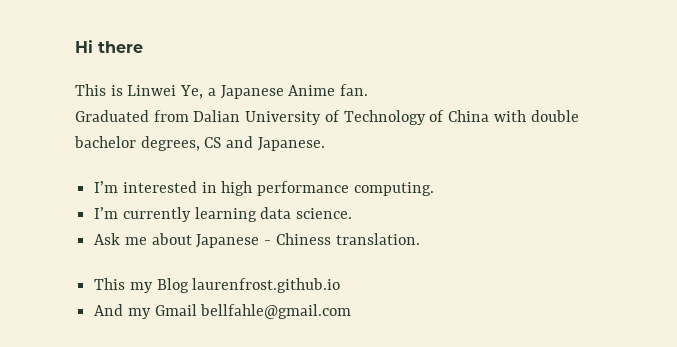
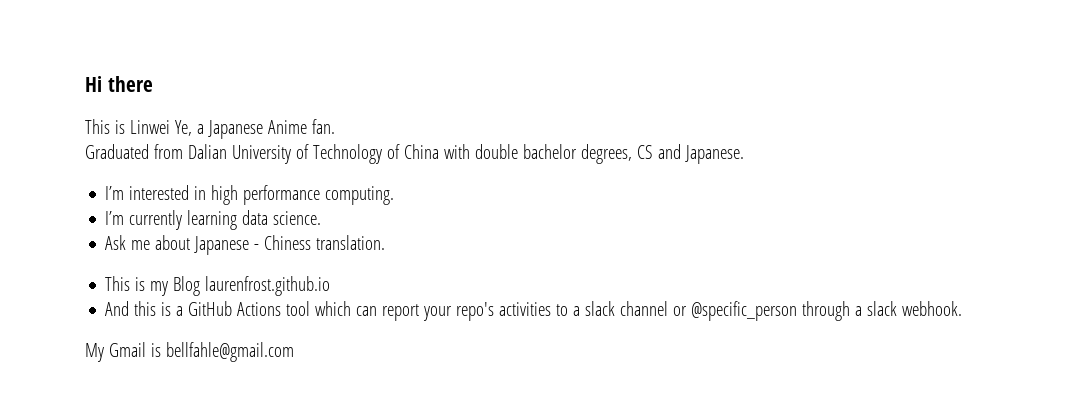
(126, 284) none -> [135,277,146,291] is
[127,304,197,319] my Gmail -> [134,301,963,321] [85,342,161,362] this is a GitHub Actions tool which can report your repo's activities to a slack channel or @specific_person through a slack webhook. // My Gmail is

